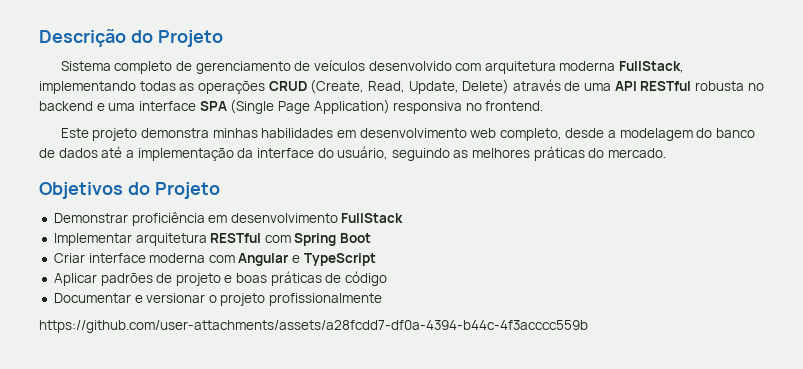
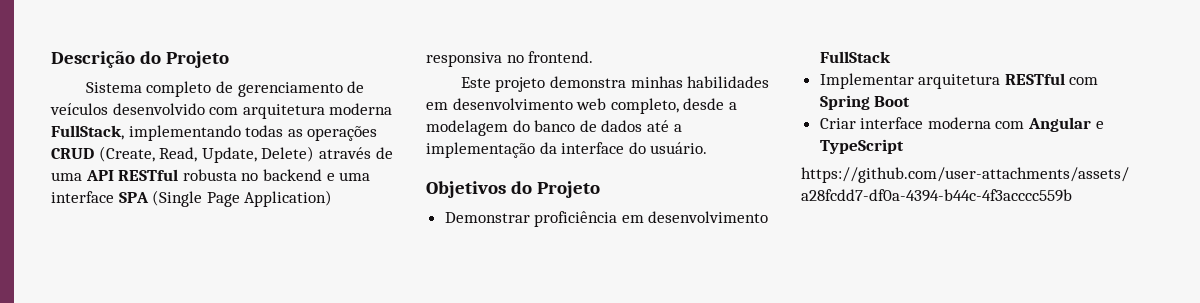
[337,146,667,161] usuário, seguindo as melhores práticas do mercado. -> [650,142,708,154] usuário.
[53,271,388,286] [53,293,383,306] // Aplicar padrões de projeto e boas práticas de código // Documentar e versionar o projeto profissionalmente -> (904, 146) none

